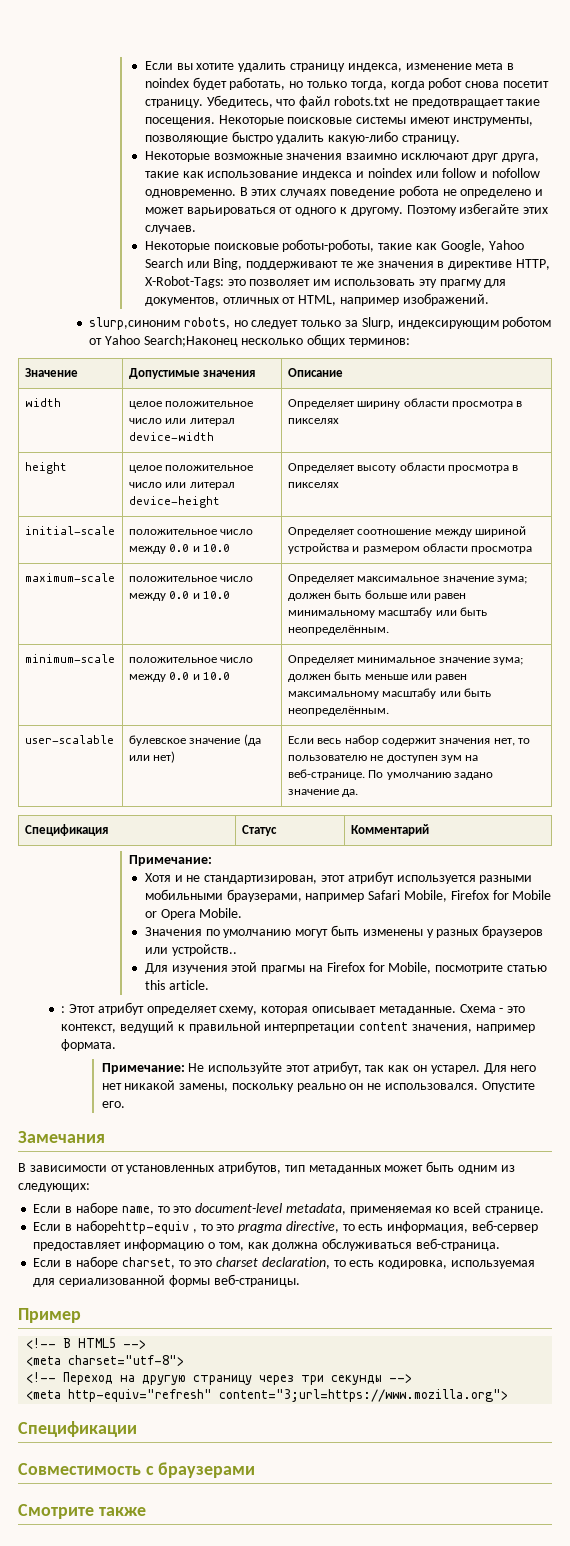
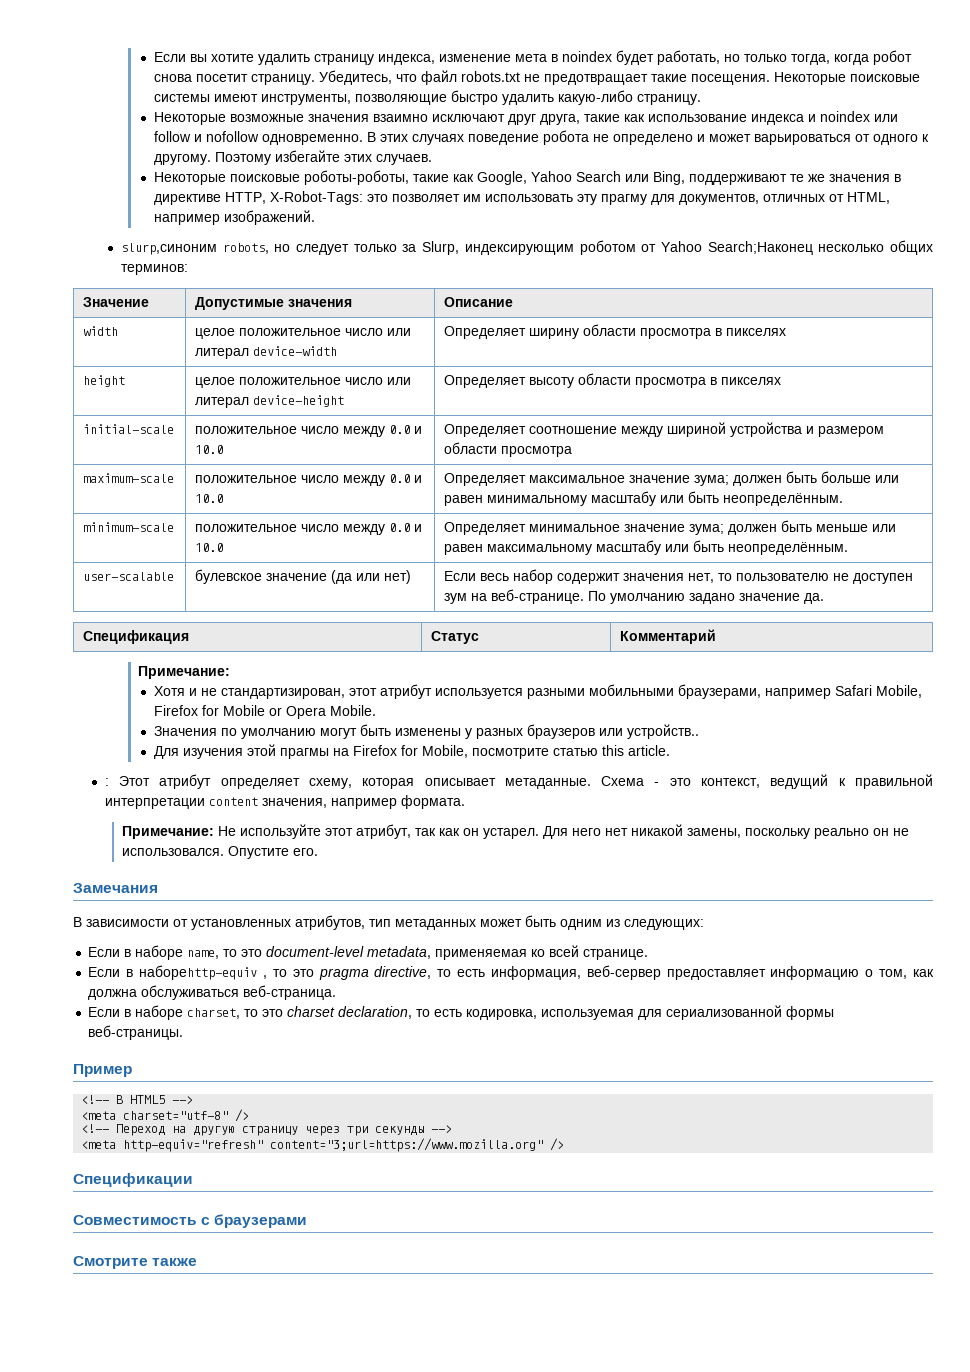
[68,1355,185,1366] charset="utf-8"> -> [123,1109,250,1122] charset="utf-8" />
[219,1389,509,1402] content="3;url=https://www.mozilla.org"> -> [270,1138,565,1152] content="3;url=https://www.mozilla.org" />

